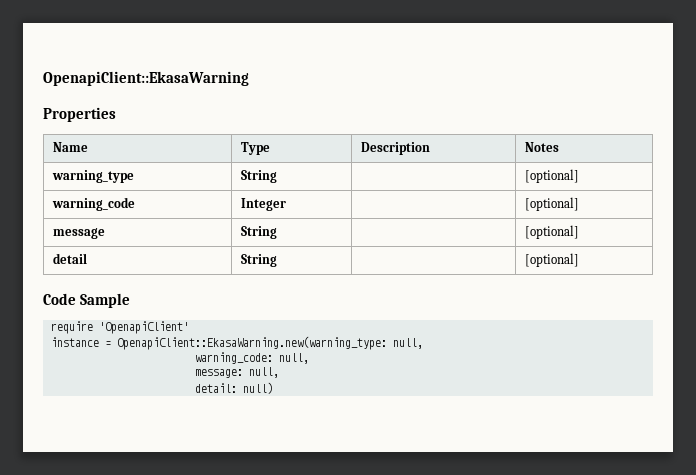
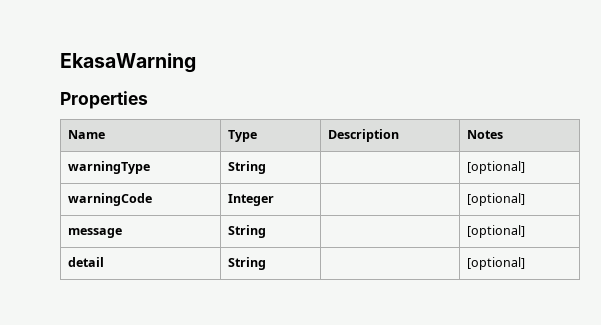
[43,71,249,86] OpenapiClient::EkasaWarning -> [60,53,196,73] EkasaWarning
[51,170,134,183] [240,170,277,183] [524,169,579,183] [51,197,135,211] warning_type | String | | [optional] // warning_code -> [68,161,151,174] [228,161,267,174] [467,161,526,174] [68,193,153,206] warningType | String | | [optional] // warningCode
[43,293,130,308] [50,321,189,334] [50,336,423,350] [194,352,309,364] [194,367,279,378] [194,382,273,394] // Code Sample // require 'OpenapiClient' // instance = OpenapiClient::EkasaWarning.new(warning_type: null, // warning_code: null, // message: null, // detail: null) -> (526, 263) none

